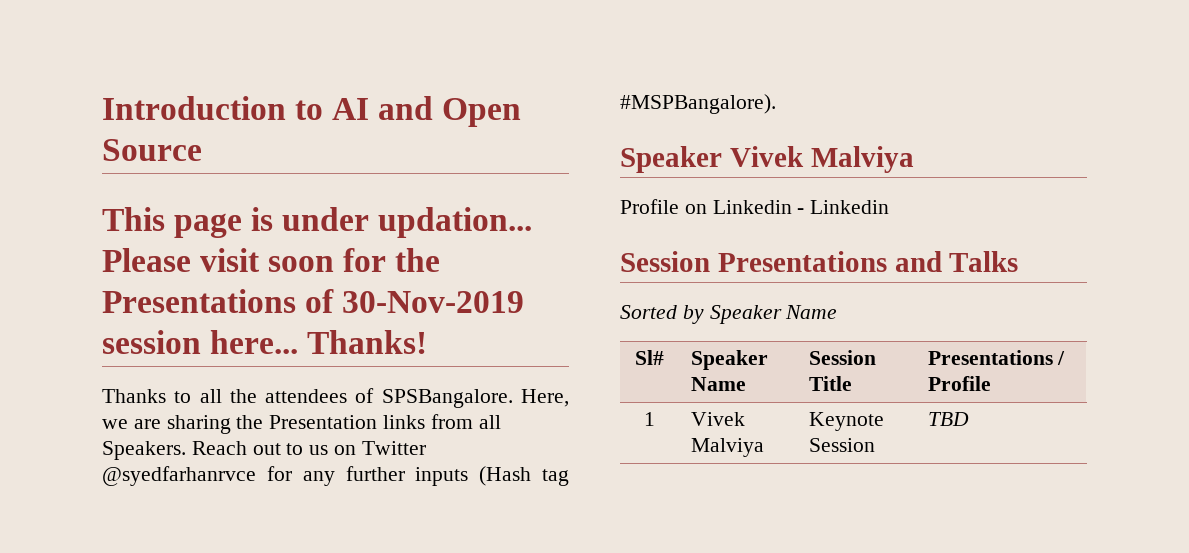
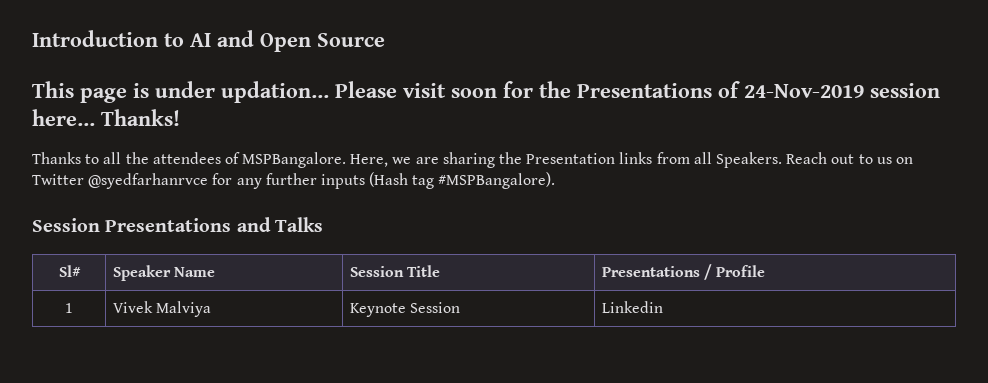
[342,291,525,313] 30-Nov-2019 -> [744,84,864,98] 24-Nov-2019
[381,389,513,408] SPSBangalore. -> [242,152,347,168] MSPBangalore.
[620,146,914,173] [620,199,890,214] // Speaker Vivek Malviya // Profile on Linkedin - Linkedin -> (556, 180) none
[620,305,838,324] // Sorted by Speaker Name -> (323, 224) none
[927,412,969,426] TBD -> [601,301,663,313] Linkedin

